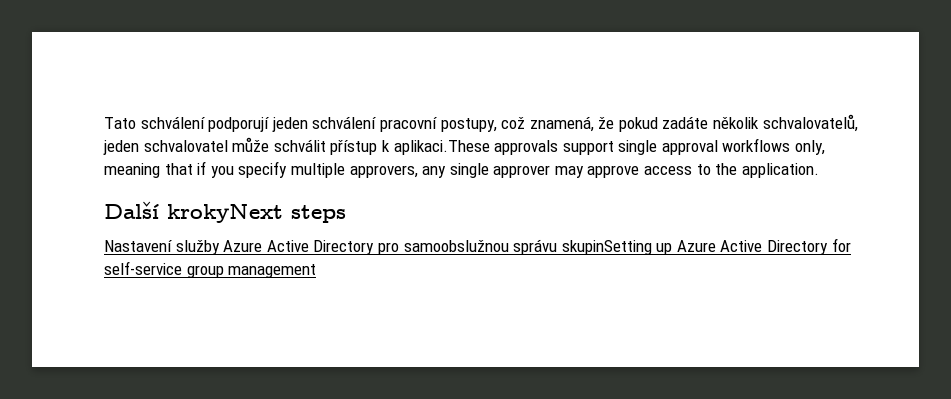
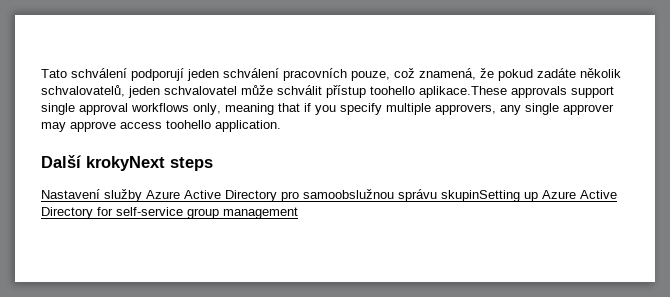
[379,117,497,132] pracovní postupy, -> [283,68,390,81] pracovních pouze,
[381,140,490,155] k aplikaci.These -> [370,86,507,98] toohello aplikace.These
[696,163,738,175] to the -> [166,120,211,129] toohello

